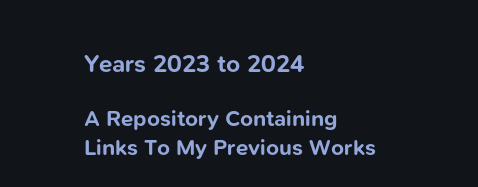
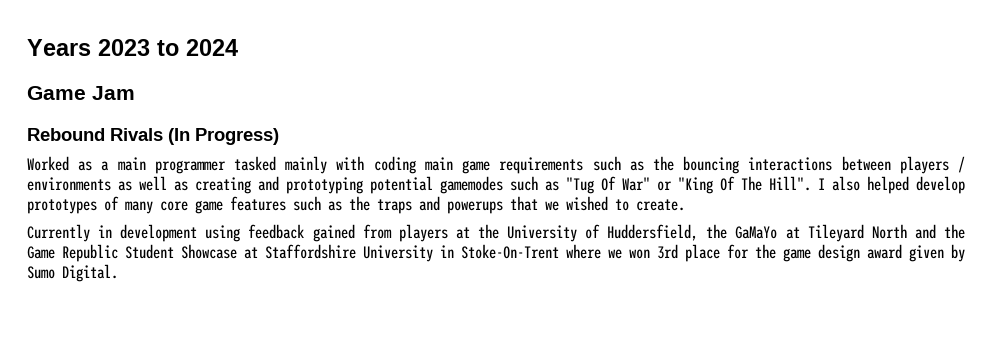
[84,110,339,130] [84,139,377,159] A Repository Containing Links To My Previous Works -> [27,86,135,100] [27,128,279,145] [27,156,966,174] [27,176,965,194] [27,196,685,214] [27,224,965,242] [27,244,965,262] [27,264,118,282] Game Jam // Rebound Rivals (In Progress) // Worked as a main programmer tasked mainly with coding main game requirements such as the bouncing interactions between players / environments as well as creating and prototyping potential gamemodes such as "Tug Of War" or "King Of The Hill". I also helped develop prototypes of many core game features such as the traps and powerups that we wished to create. // Currently in development using feedback gained from players at the University of Huddersfield, the GaMaYo at Tileyard North and the Game Republic Student Showcase at Staffordshire University in Stoke-On-Trent where we won 3rd place for the game design award given by Sumo Digital.

